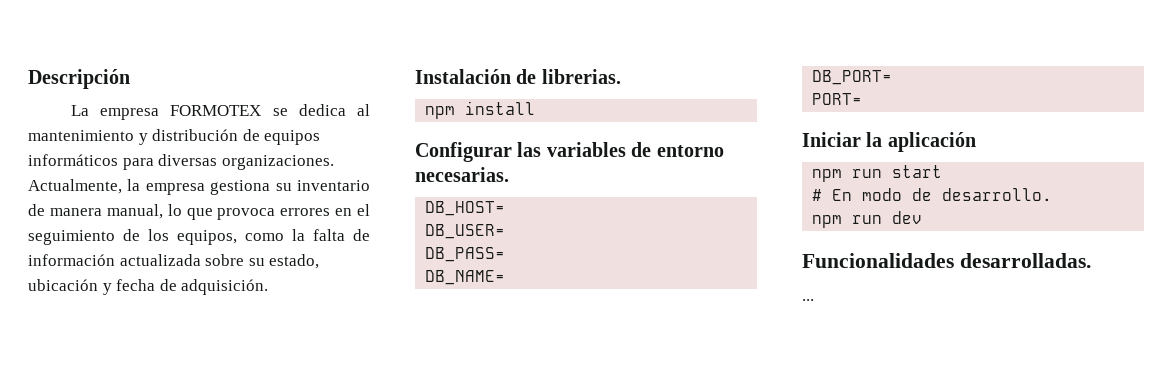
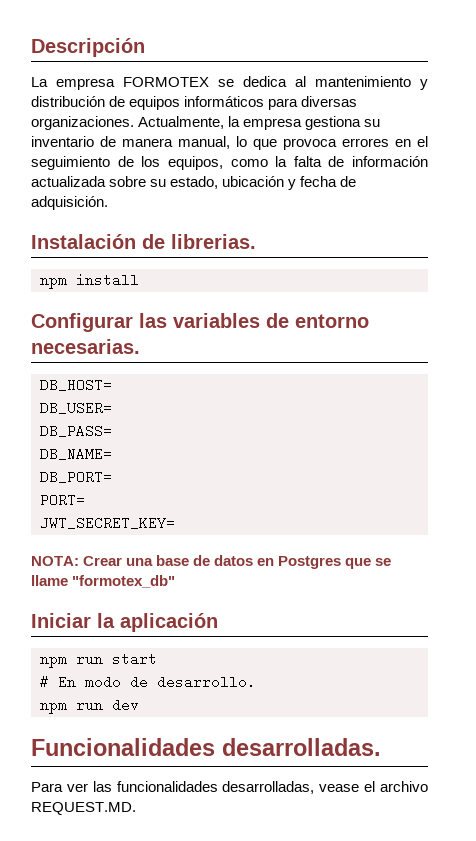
(863, 99) none -> [40,516,175,530] [31,555,392,569] [31,575,176,588] // JWT_SECRET_KEY= // NOTA: Crear una base de datos en Postgres que se llame "formotex_db"
[802,299,814,301] ... -> [31,781,429,794] [31,802,136,815] Para ver las funcionalidades desarrolladas, vease el archivo REQUEST.MD.

